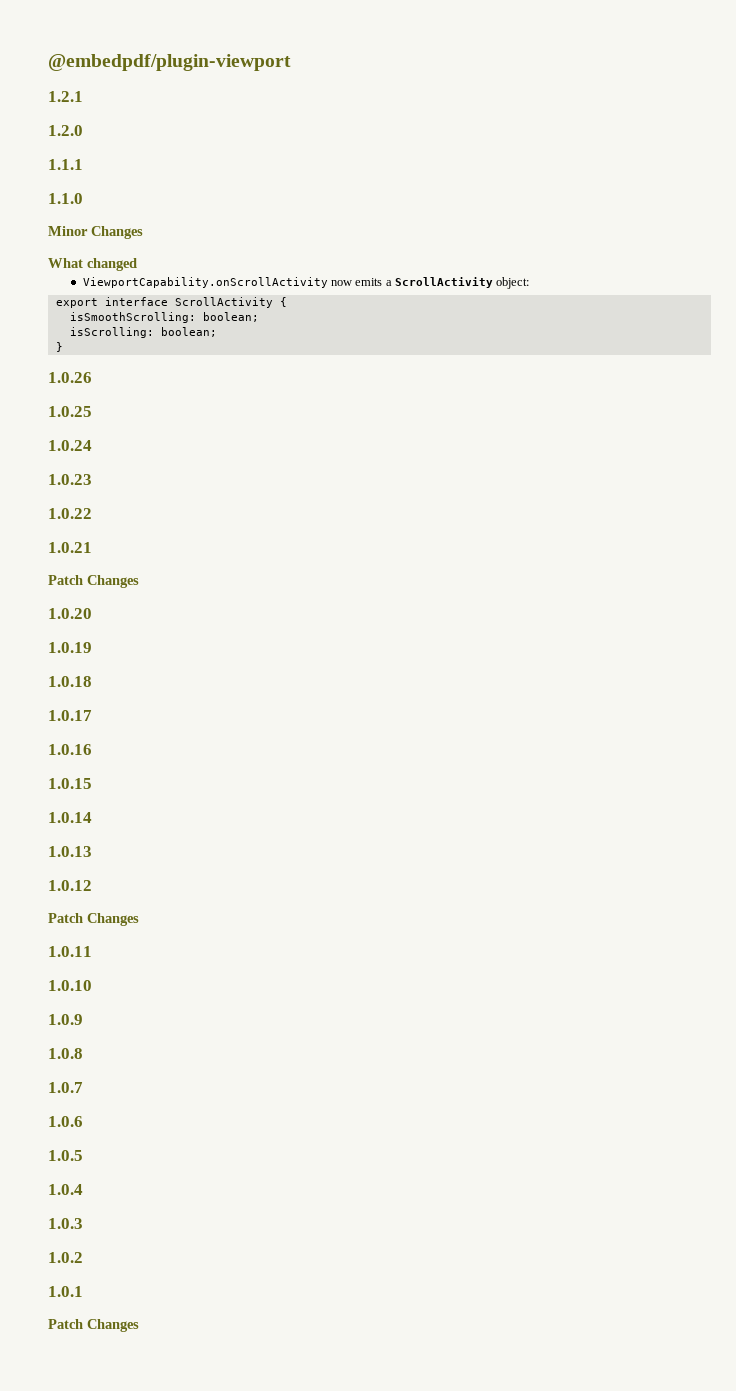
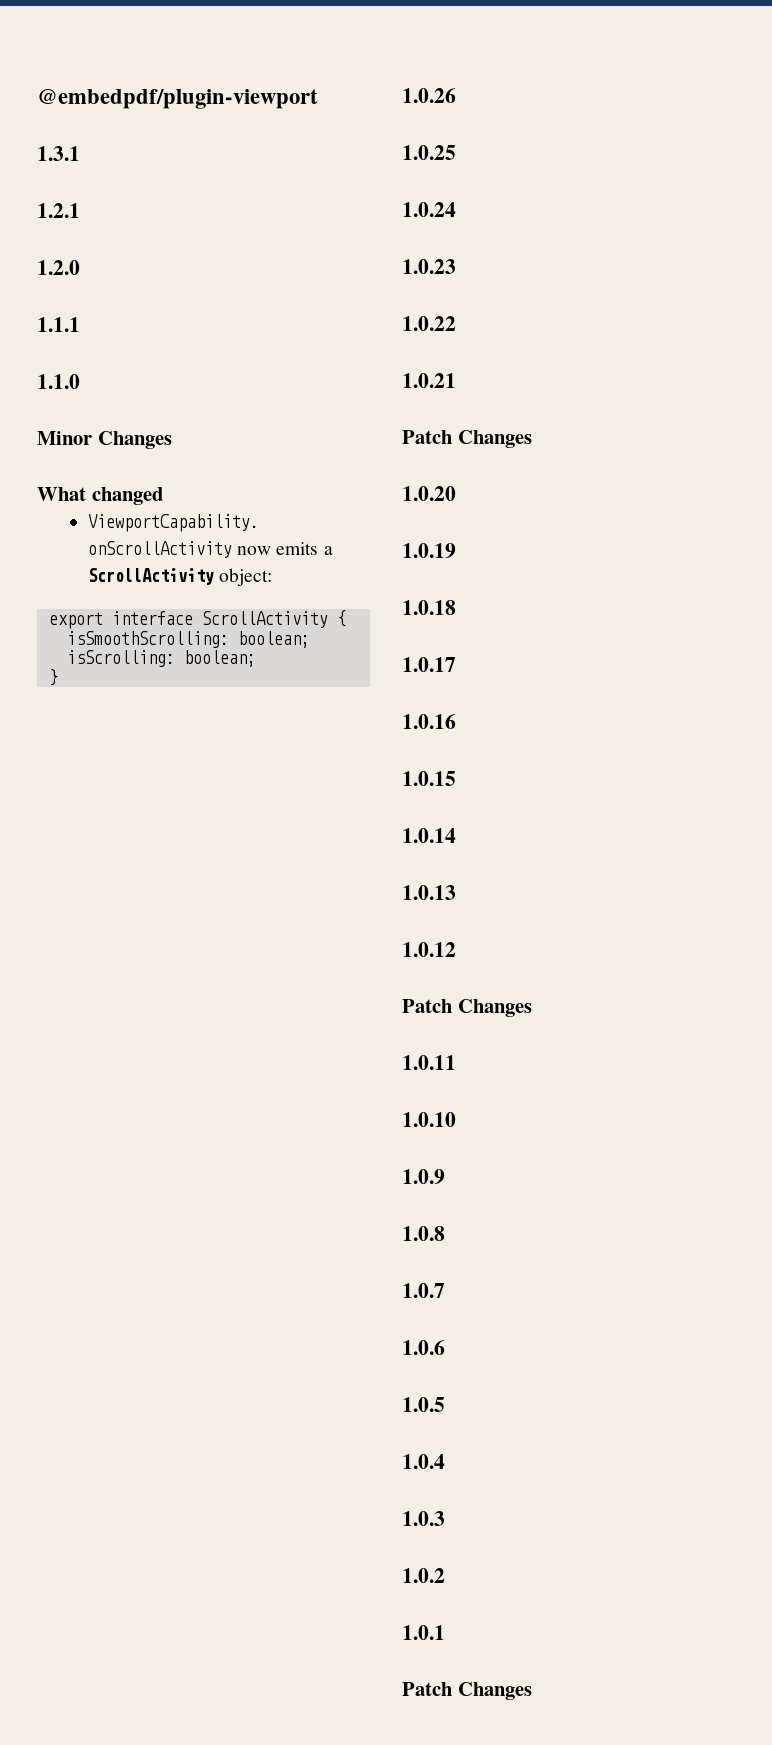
(291, 62) none -> [37,146,80,161] // 1.3.1

